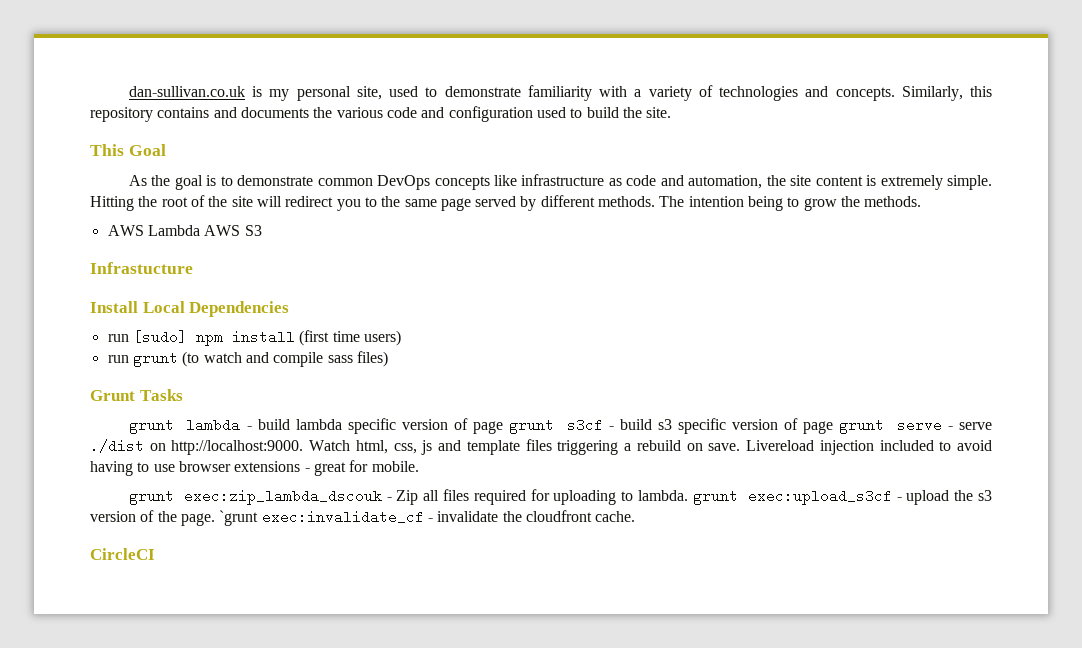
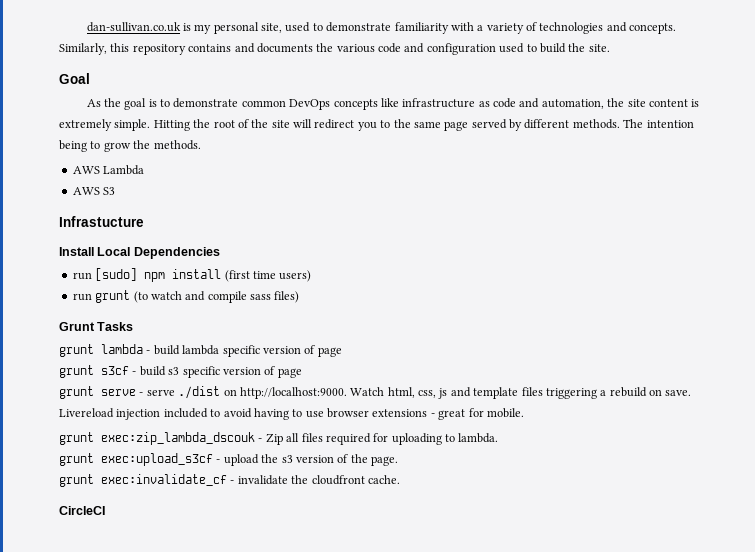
[90,144,124,156] This -> (610, 48) none
(200, 230) none -> (145, 170) //
(503, 427) none -> (342, 352) //
(834, 427) none -> (302, 373) //
(689, 495) none -> (499, 438) //
[219,510,259,526] `grunt -> [59,474,94,487] // grunt

